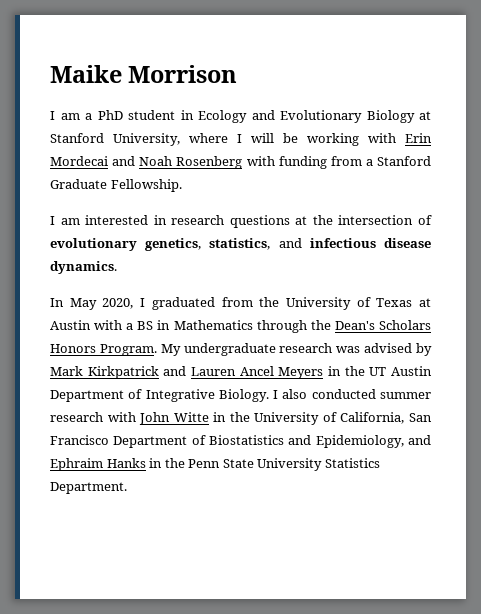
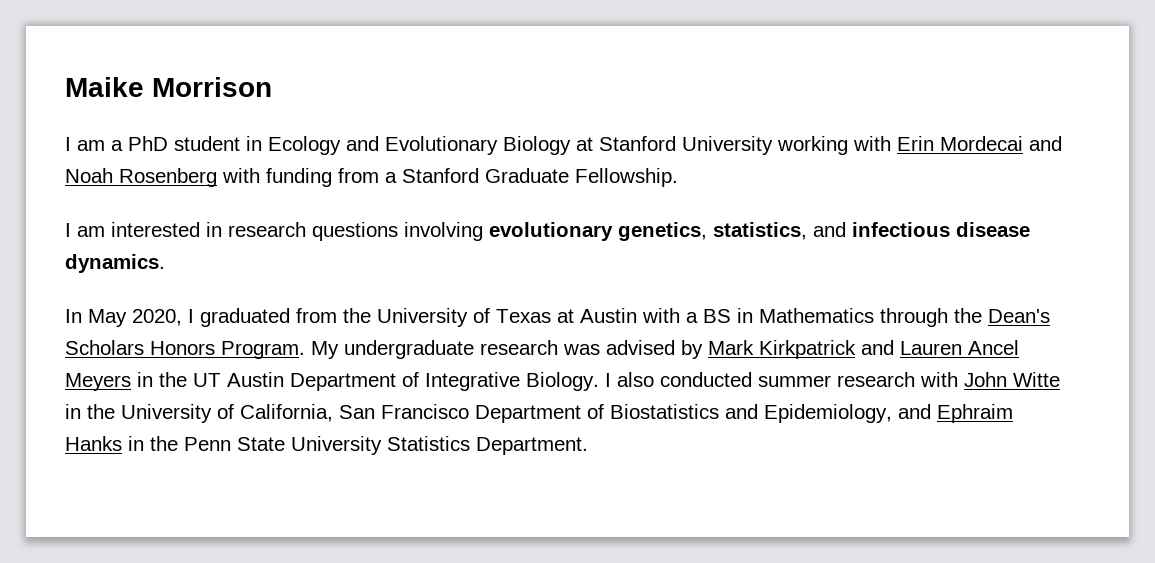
[113,133,298,146] University, where I will be -> [682,136,773,155] University
[295,215,432,225] at the intersection of -> [404,222,483,241] involving

